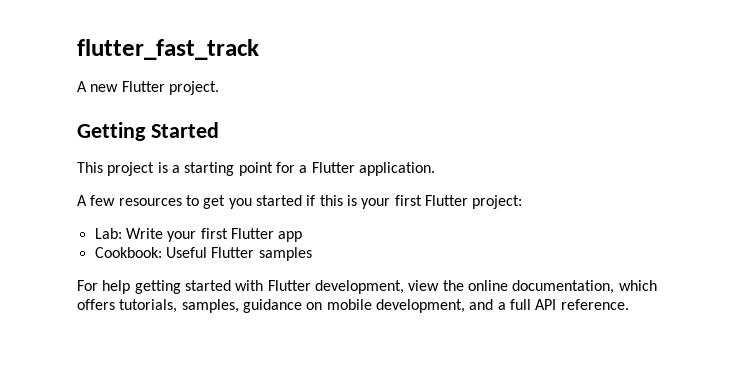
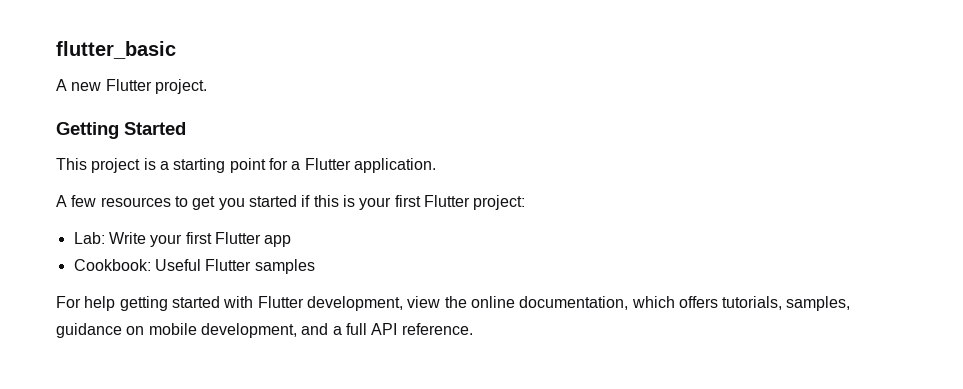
[77,39,259,60] flutter_fast_track -> [56,41,176,59] flutter_basic

